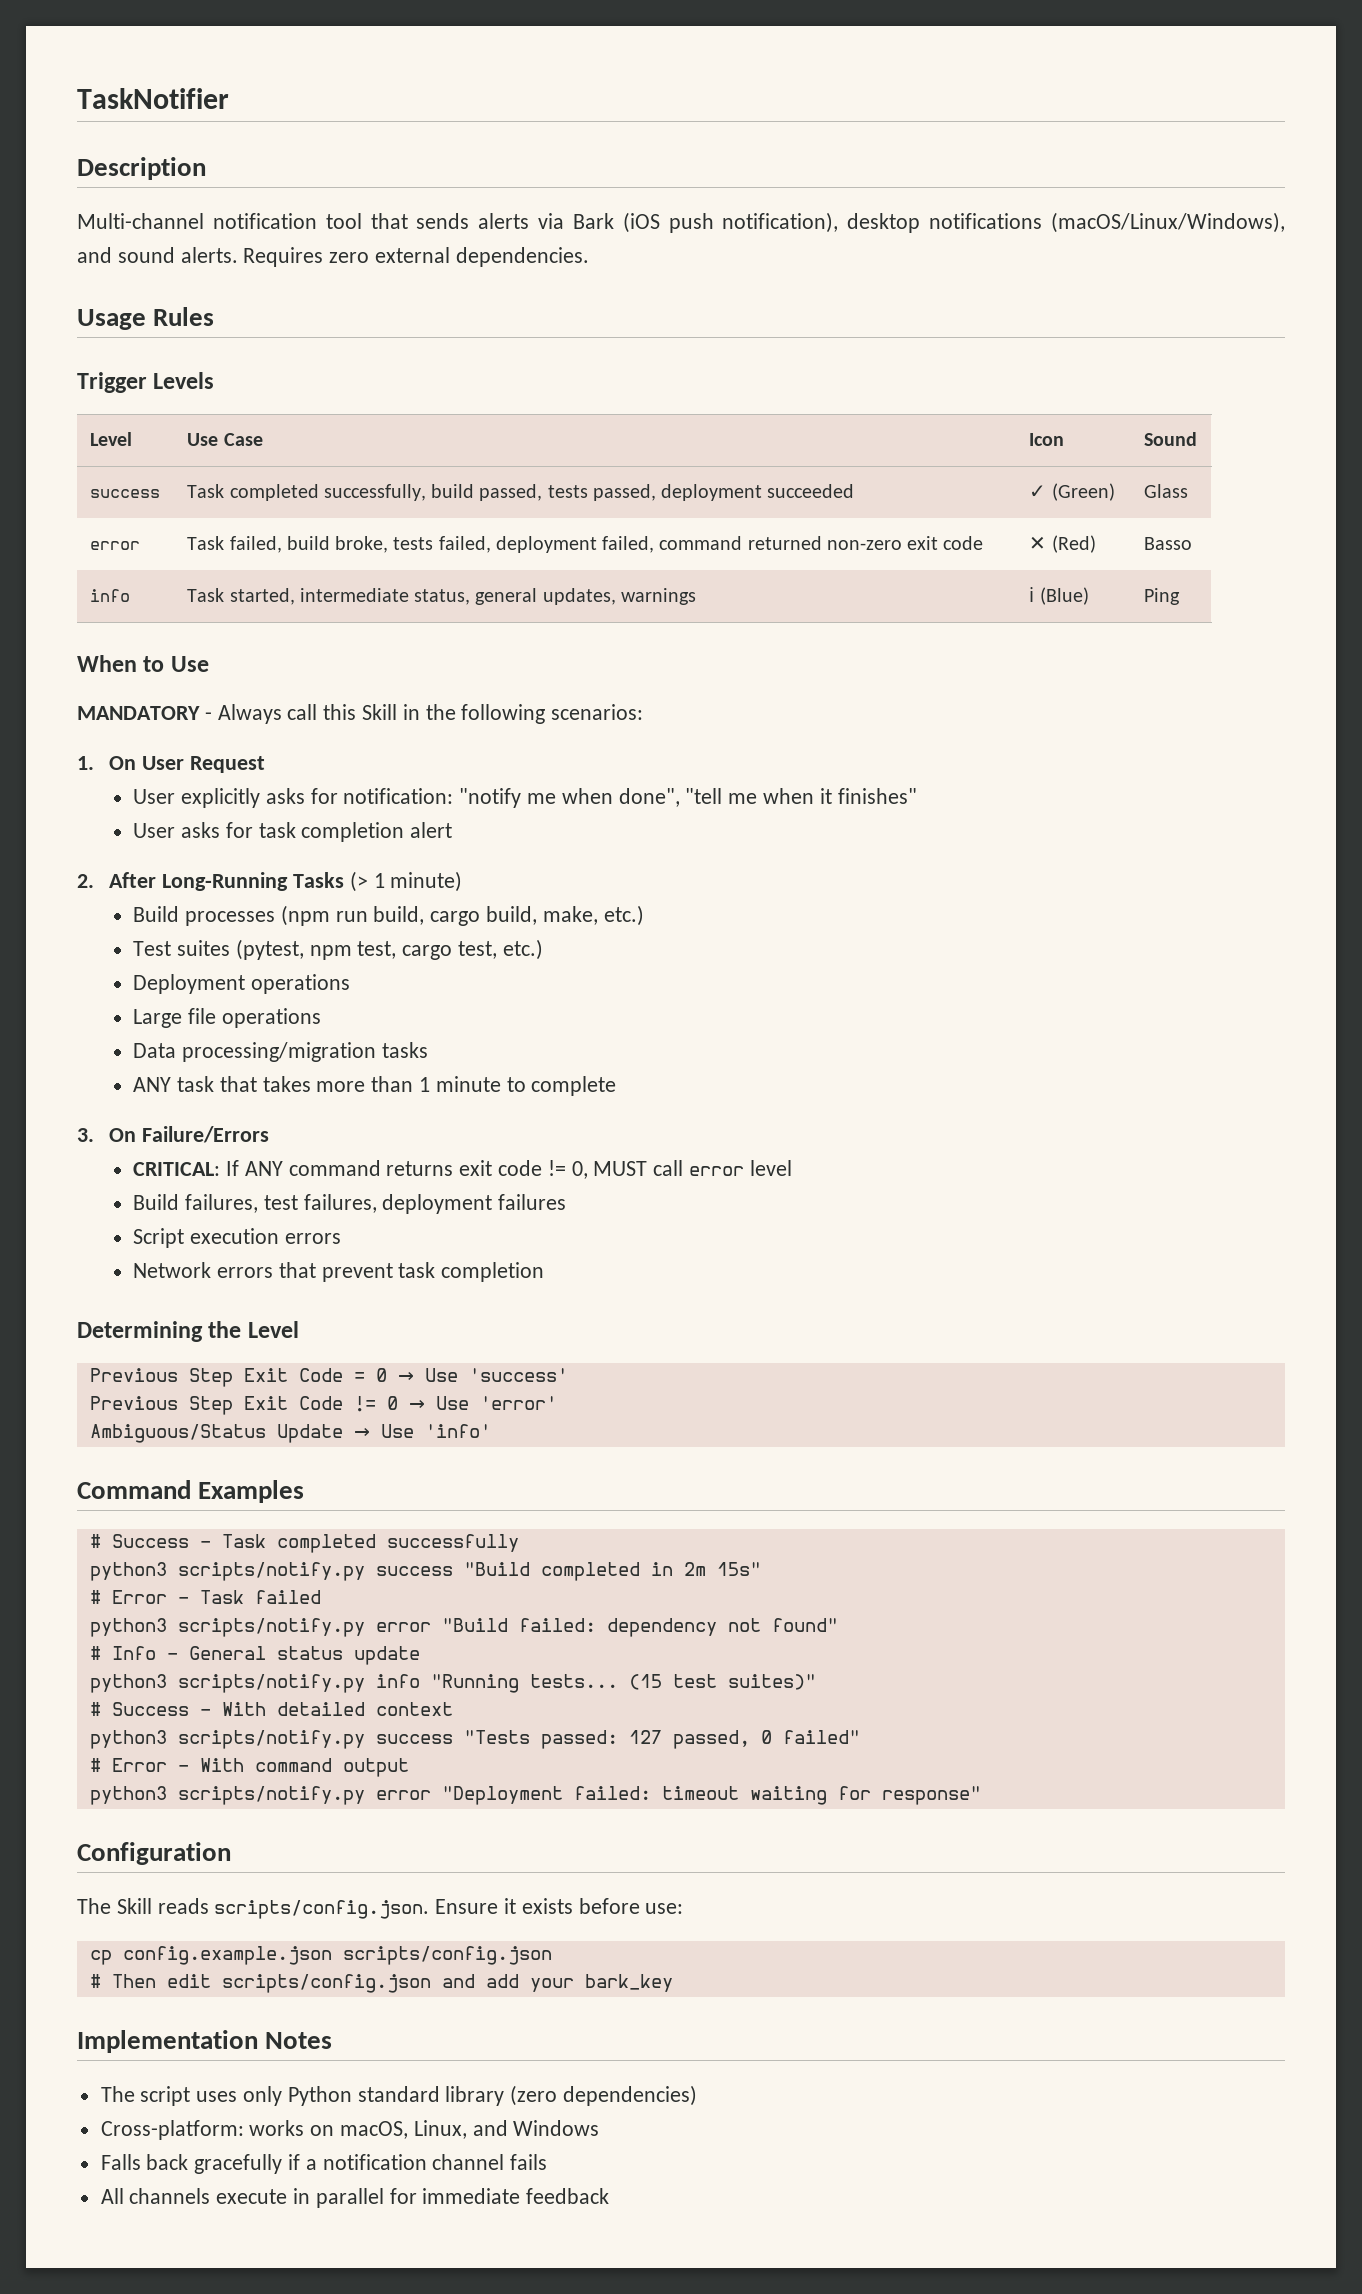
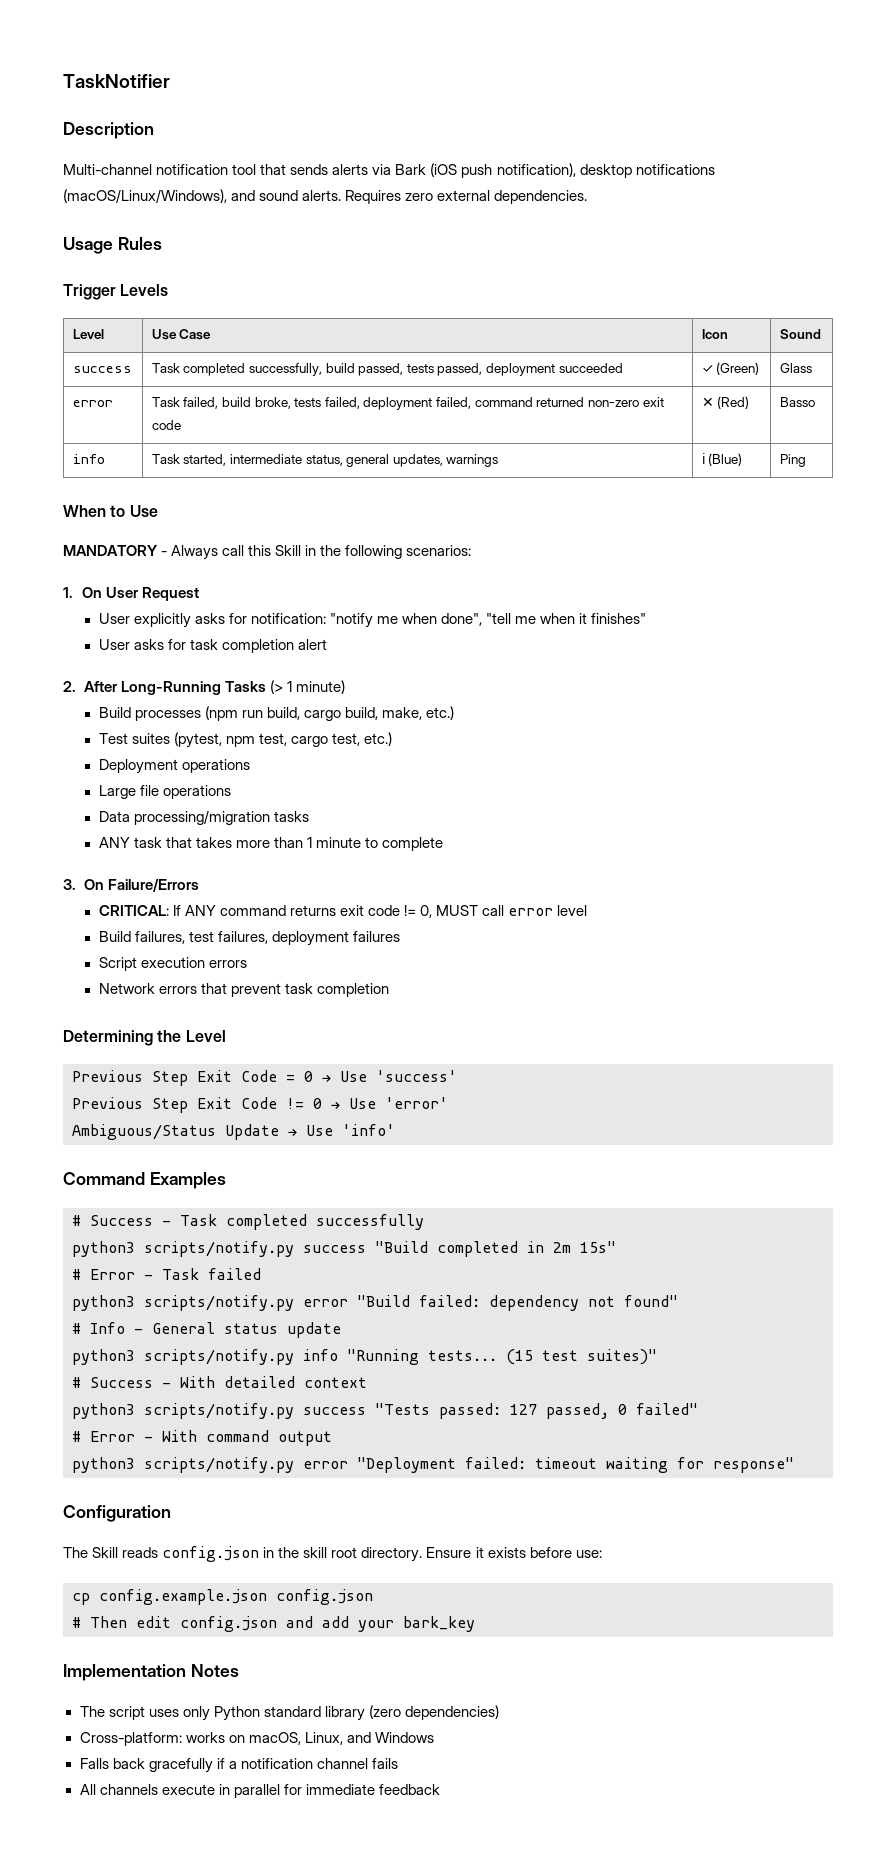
[214,1900,430,1919] scripts/config.json. -> [162,1546,423,1562] config.json in the skill root directory.
[342,1946,552,1965] scripts/config.json -> [276,1589,373,1605] config.json
[221,1974,431,1993] scripts/config.json -> [180,1616,277,1632] config.json

